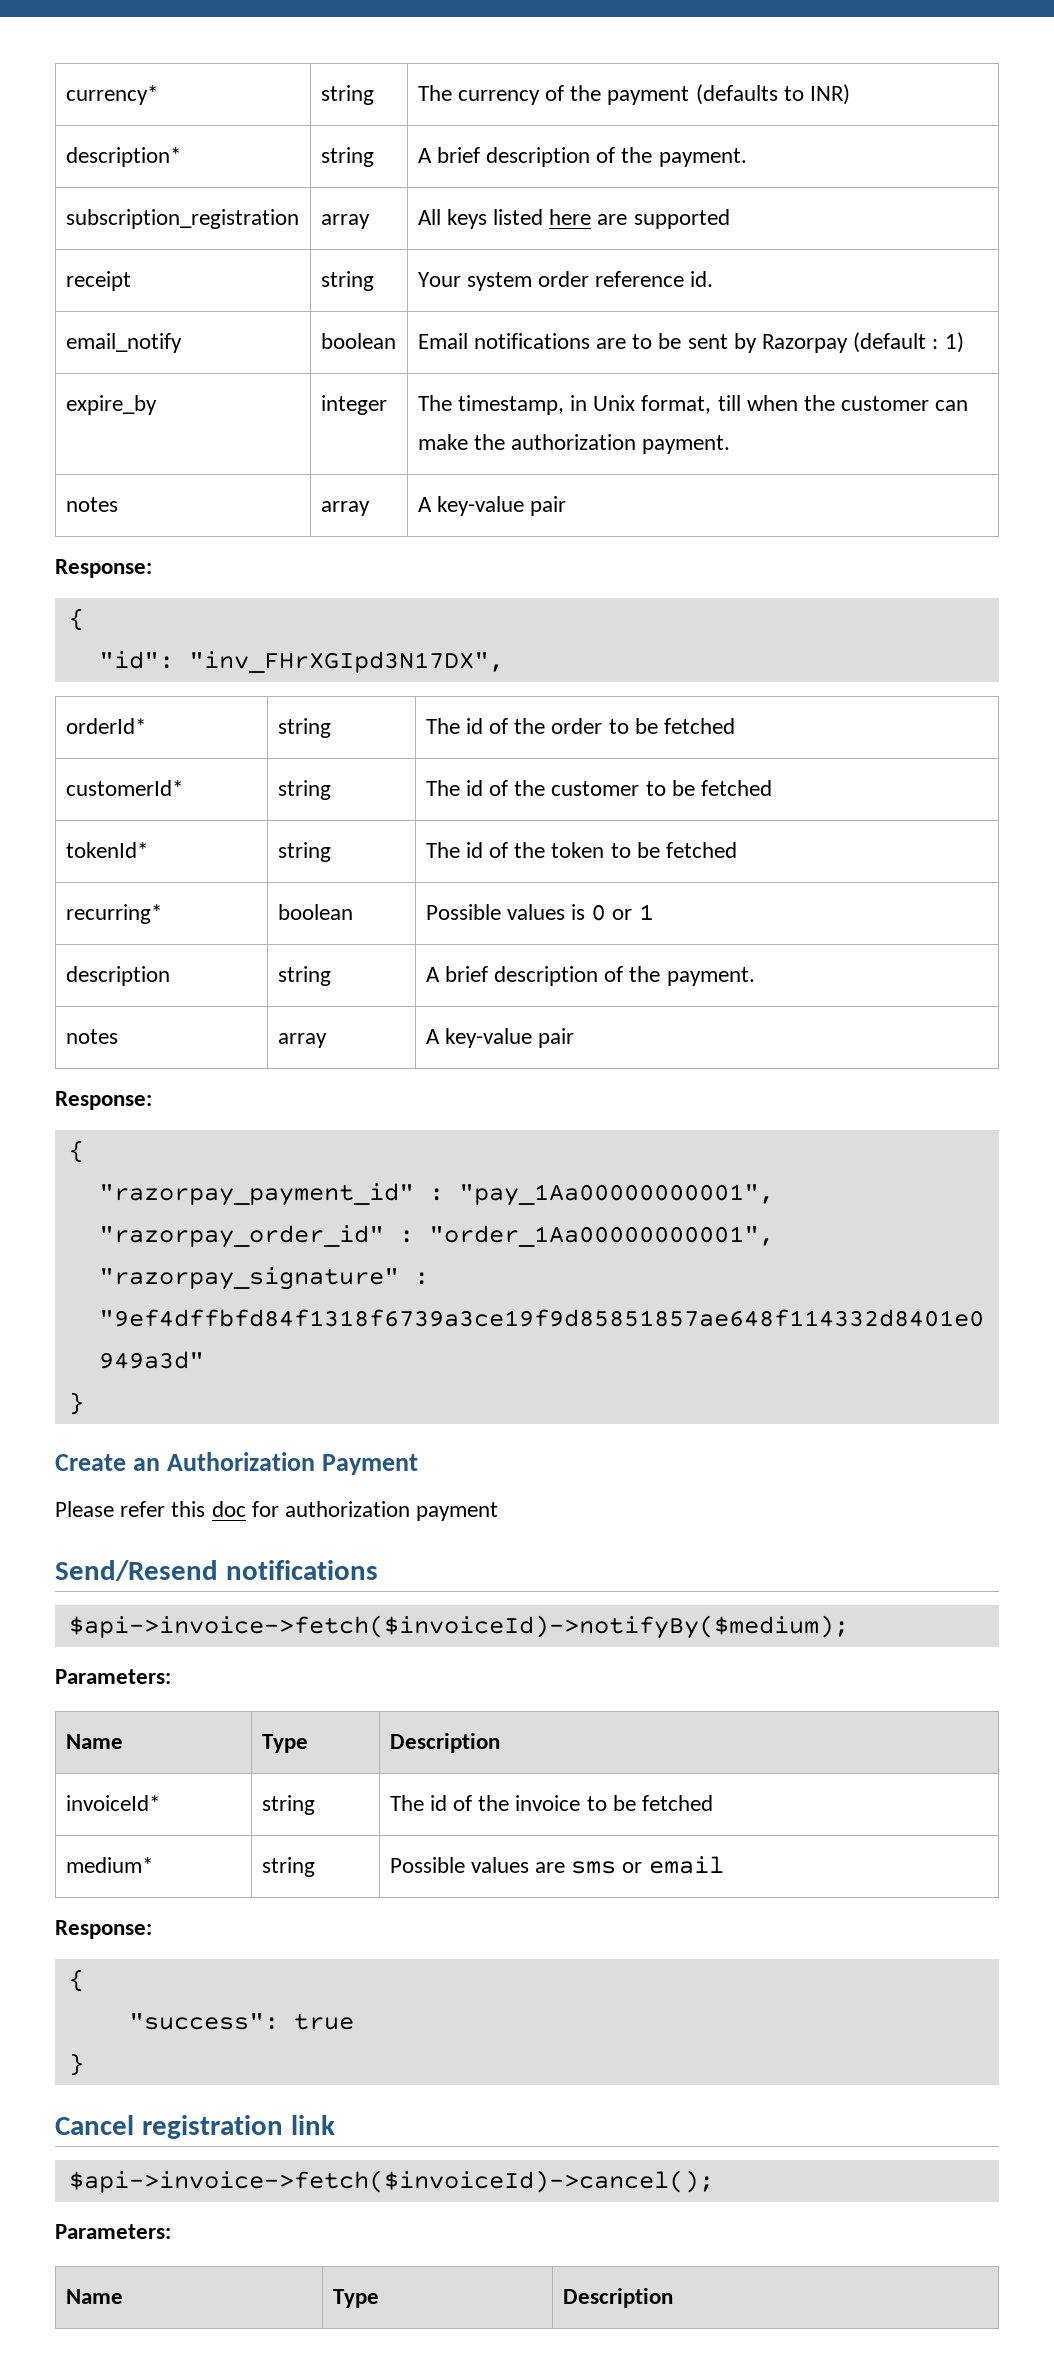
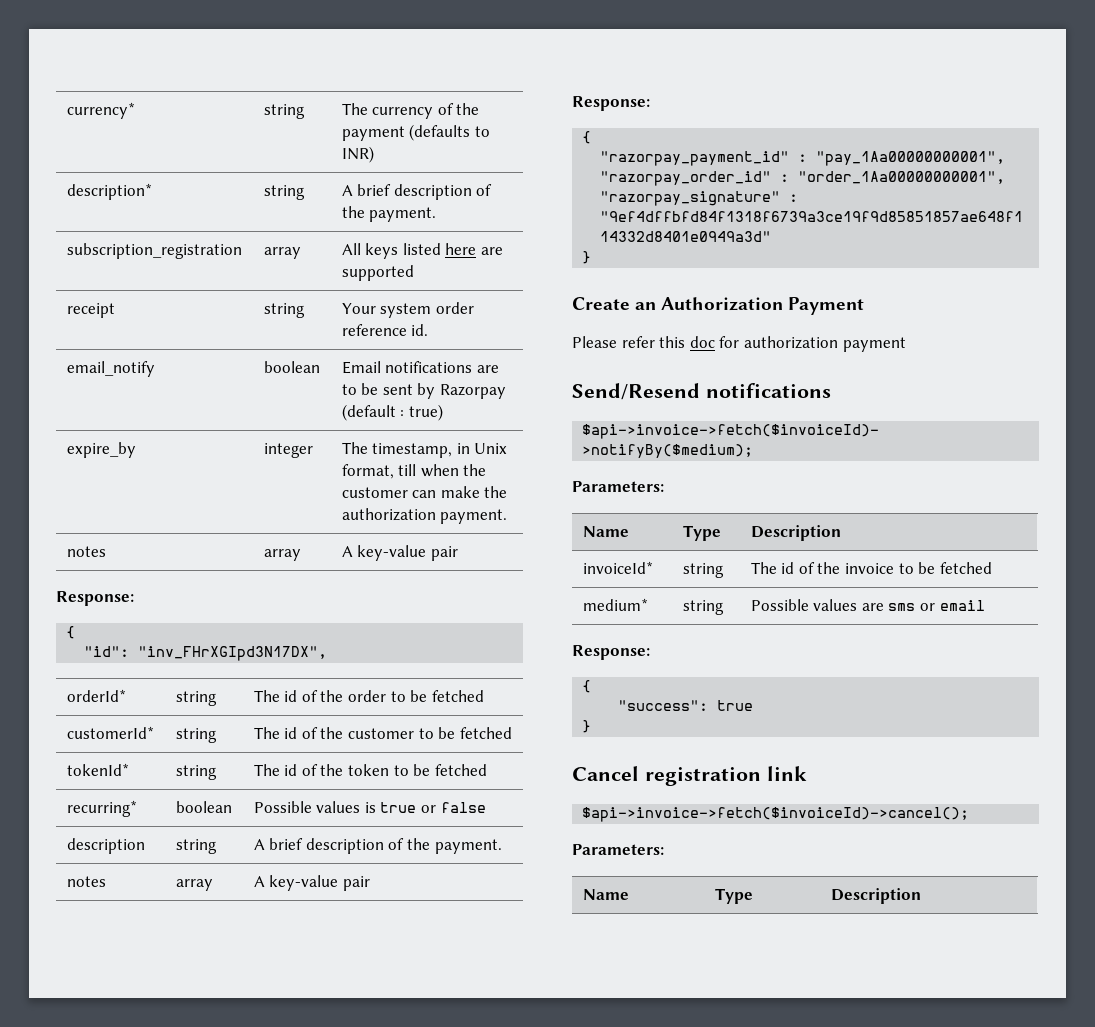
[944,332,964,353] 1) -> [408,404,443,421] true)
[591,904,654,921] 0 or 1 -> [380,802,486,813] true or false

